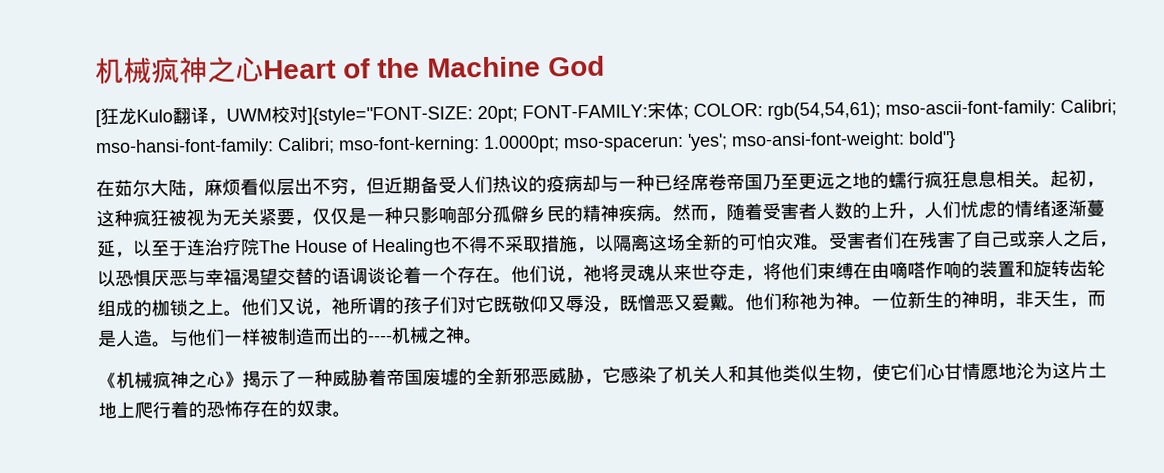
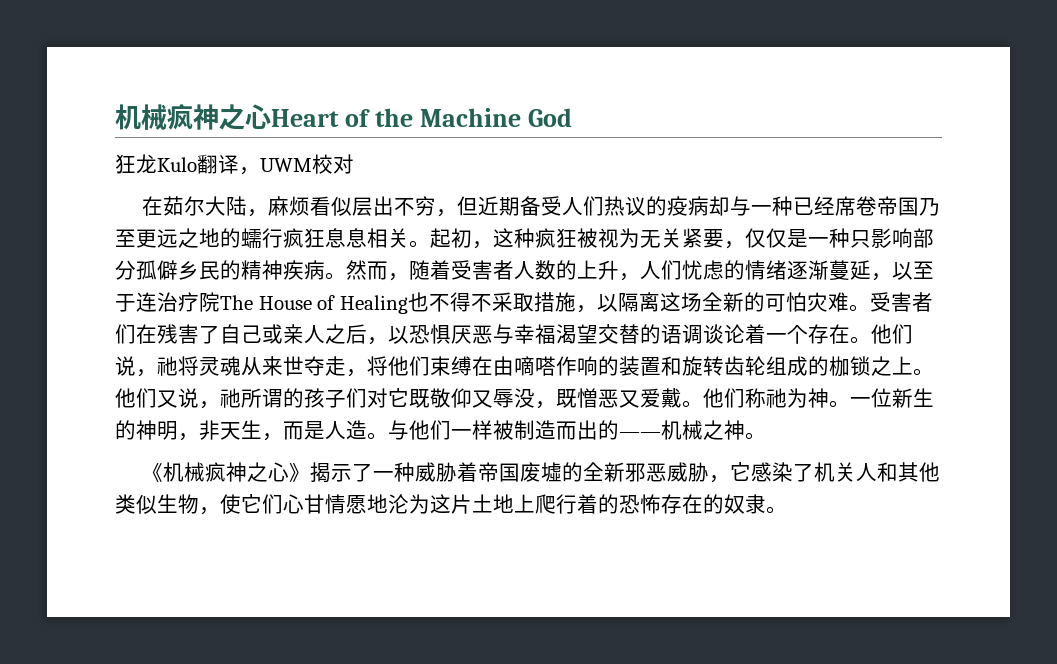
[95,110,101,128] [ -> (573, 117) none
[307,99,1117,125] [95,131,956,158] ]{style="FONT-SIZE: 20pt; FONT-FAMILY:宋体; COLOR: rgb(54,54,61); mso-ascii-font-family: Calibri; mso-hansi-font-family: Calibri; mso-font-kerning: 1.0000pt; mso-spacerun: 'yes'; mso-ansi-font-weight: bold"} -> (354, 164) none
[368,334,393,343] ---- -> [619,432,661,438] ——

